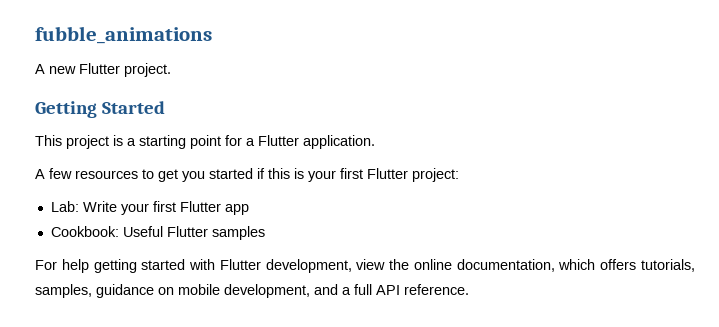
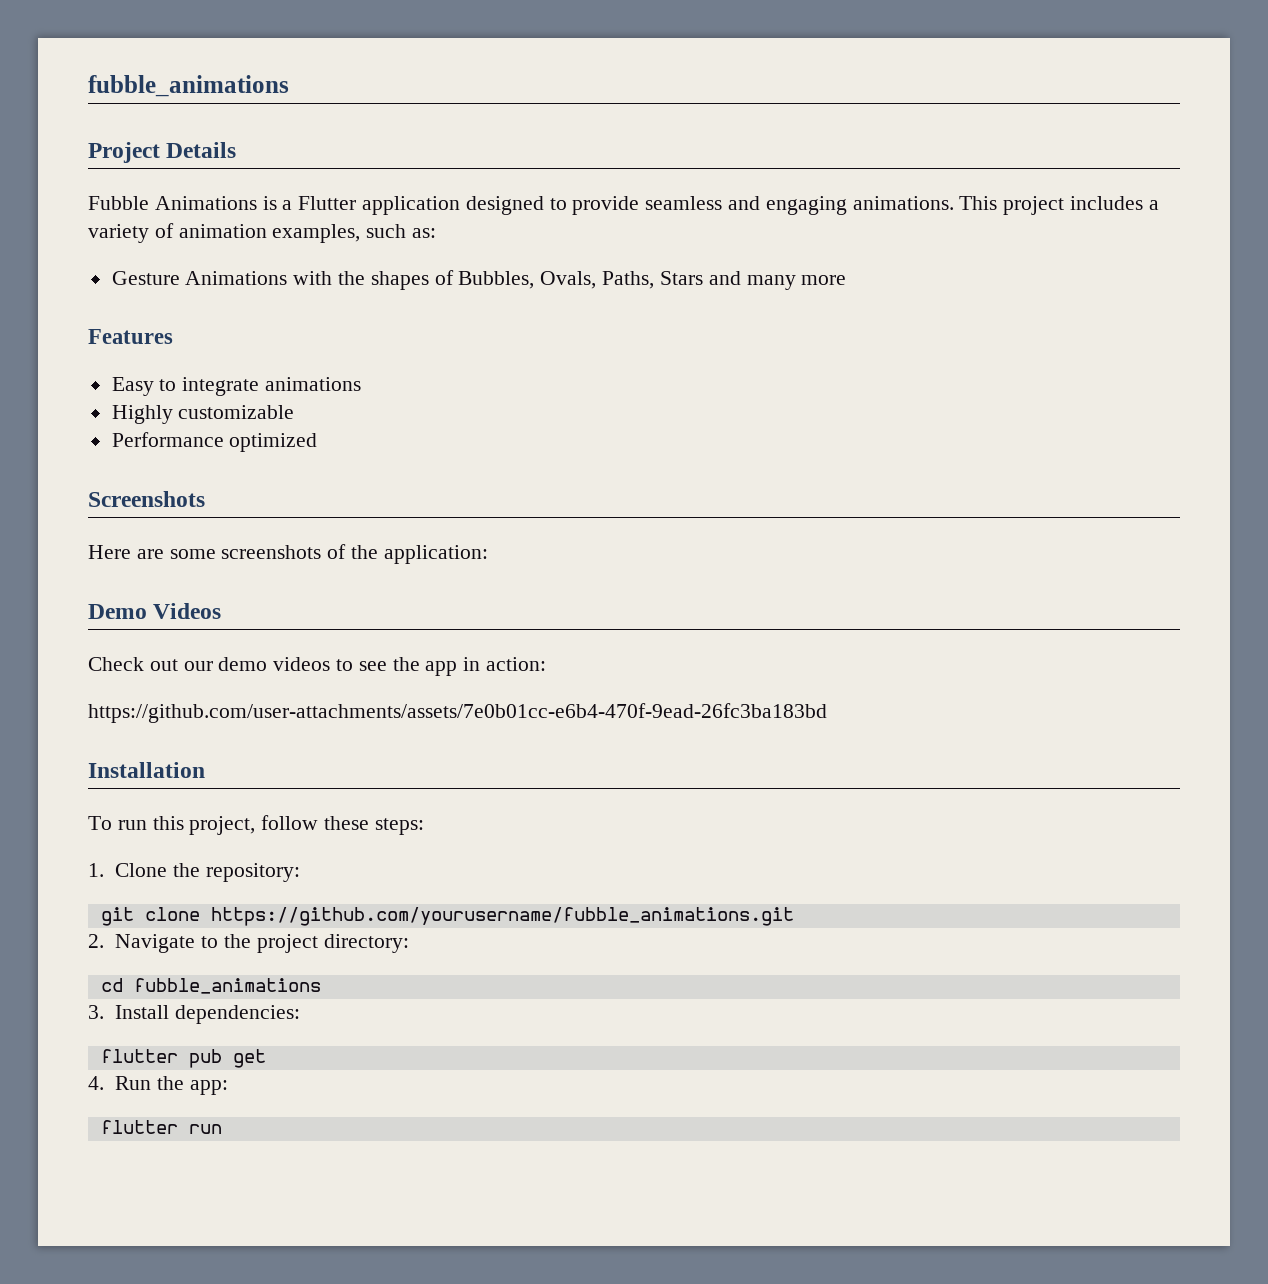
[35,26,212,44] [35,63,171,77] [35,101,165,118] [35,135,375,149] [35,168,459,182] [50,201,249,215] [50,226,265,240] [35,259,695,273] [35,284,469,298] fubble_animations // A new Flutter project. // Getting Started // This project is a starting point for a Flutter application. // A few resources to get you started if this is your first Flutter project: // Lab: Write your first Flutter app // Cookbook: Useful Flutter samples // For help getting started with Flutter development, view the online documentation, which offers tutorials, samples, guidance on mobile development, and a full API reference. -> [88,75,289,97] [88,142,237,163] [88,196,1159,215] [88,223,437,243] [111,270,847,290] [88,329,173,344] [111,377,362,396] [111,405,295,424] [111,432,318,452] [88,491,205,507] [88,544,488,564] [88,603,222,619] [88,657,547,676] [88,703,827,723] [88,762,205,778] [88,815,424,835] [88,863,300,882] [100,907,794,926] [88,934,409,953] [100,978,321,994] [88,1005,301,1024] [100,1049,266,1068] [88,1076,228,1095] [100,1120,222,1134] fubble_animations // Project Details // Fubble Animations is a Flutter application designed to provide seamless and engaging animations. This project includes a variety of animation examples, such as: // Gesture Animations with the shapes of Bubbles, Ovals, Paths, Stars and many more // Features // Easy to integrate animations // Highly customizable // Performance optimized // Screenshots // Here are some screenshots of the application: // Demo Videos // Check out our demo videos to see the app in action: // https://github.com/user-attachments/assets/7e0b01cc-e6b4-470f-9ead-26fc3ba183bd // Installation // To run this project, follow these steps: // 1. Clone the repository: // git clone https://github.com/yourusername/fubble_animations.git // 2. Navigate to the project directory: // cd fubble_animations // 3. Install dependencies: // flutter pub get // 4. Run the app: // flutter run

